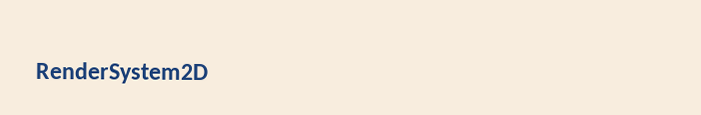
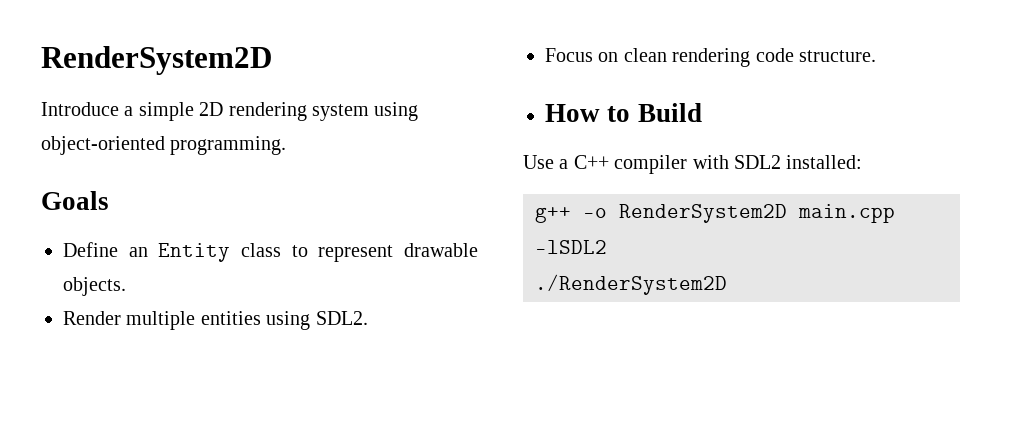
[35,61,208,85] RenderSystem2D -> [41,46,272,75] [41,102,419,121] [41,136,287,155] [41,191,109,210] [63,242,478,262] [63,277,126,296] [63,311,368,330] [545,48,876,67] [545,103,702,122] [523,155,863,174] [535,204,895,223] [535,240,607,254] [535,274,727,295] RenderSystem2D // Introduce a simple 2D rendering system using object-oriented programming. // Goals // Define an Entity class to represent drawable objects. // Render multiple entities using SDL2. // Focus on clean rendering code structure. // How to Build // Use a C++ compiler with SDL2 installed: // g++ -o RenderSystem2D main.cpp -lSDL2 // ./RenderSystem2D

